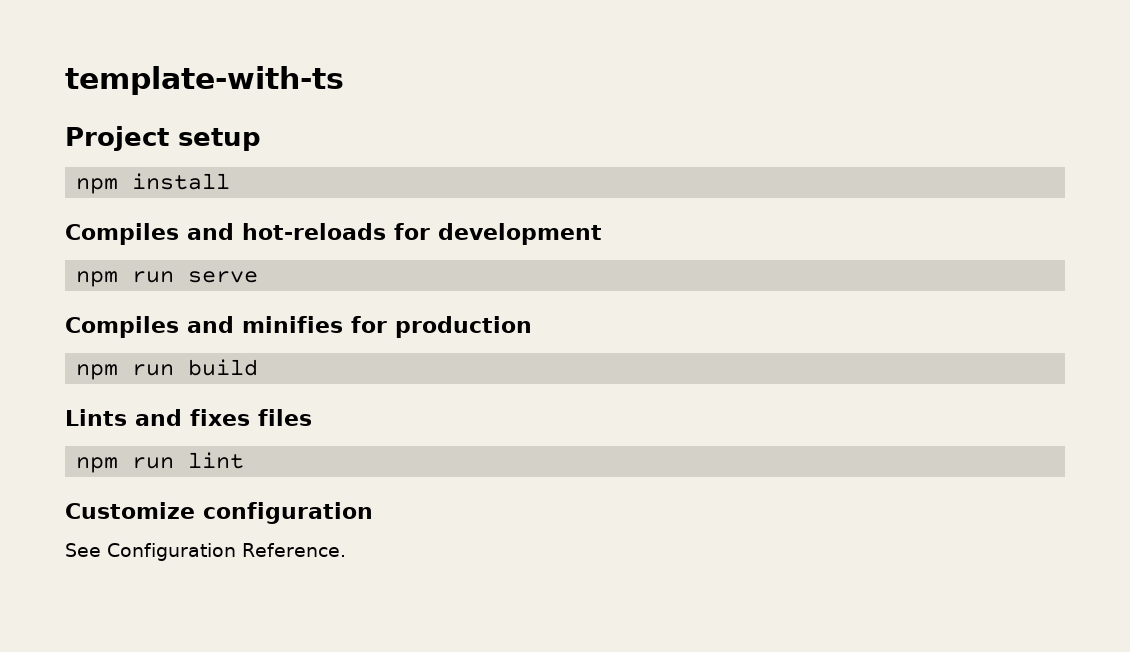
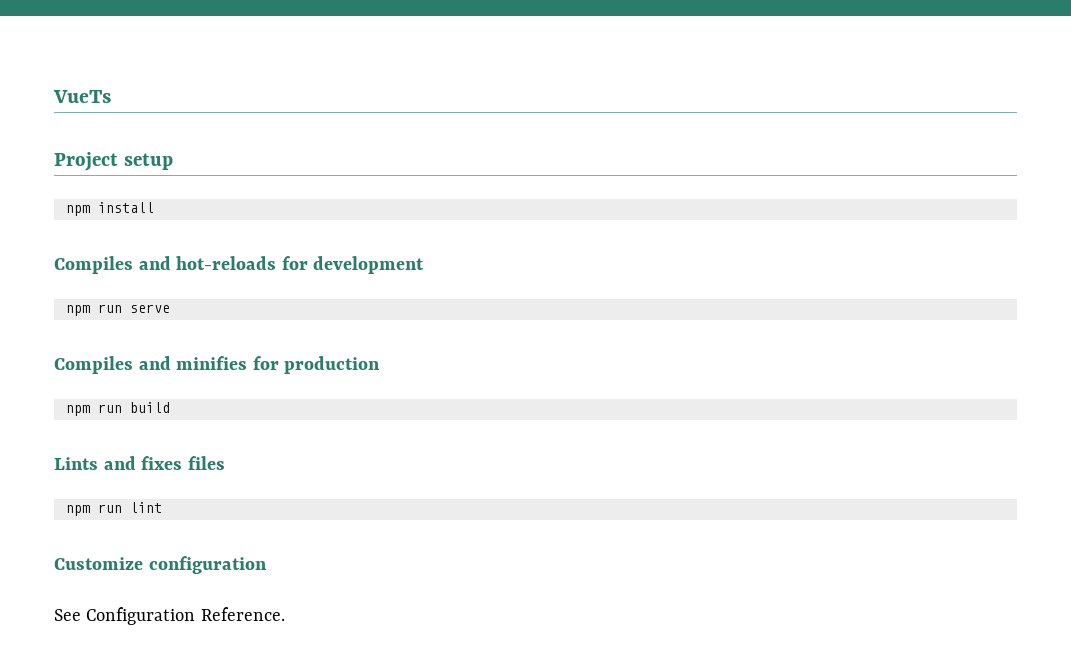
[65,66,344,95] template-with-ts -> [53,90,111,103] VueTs

